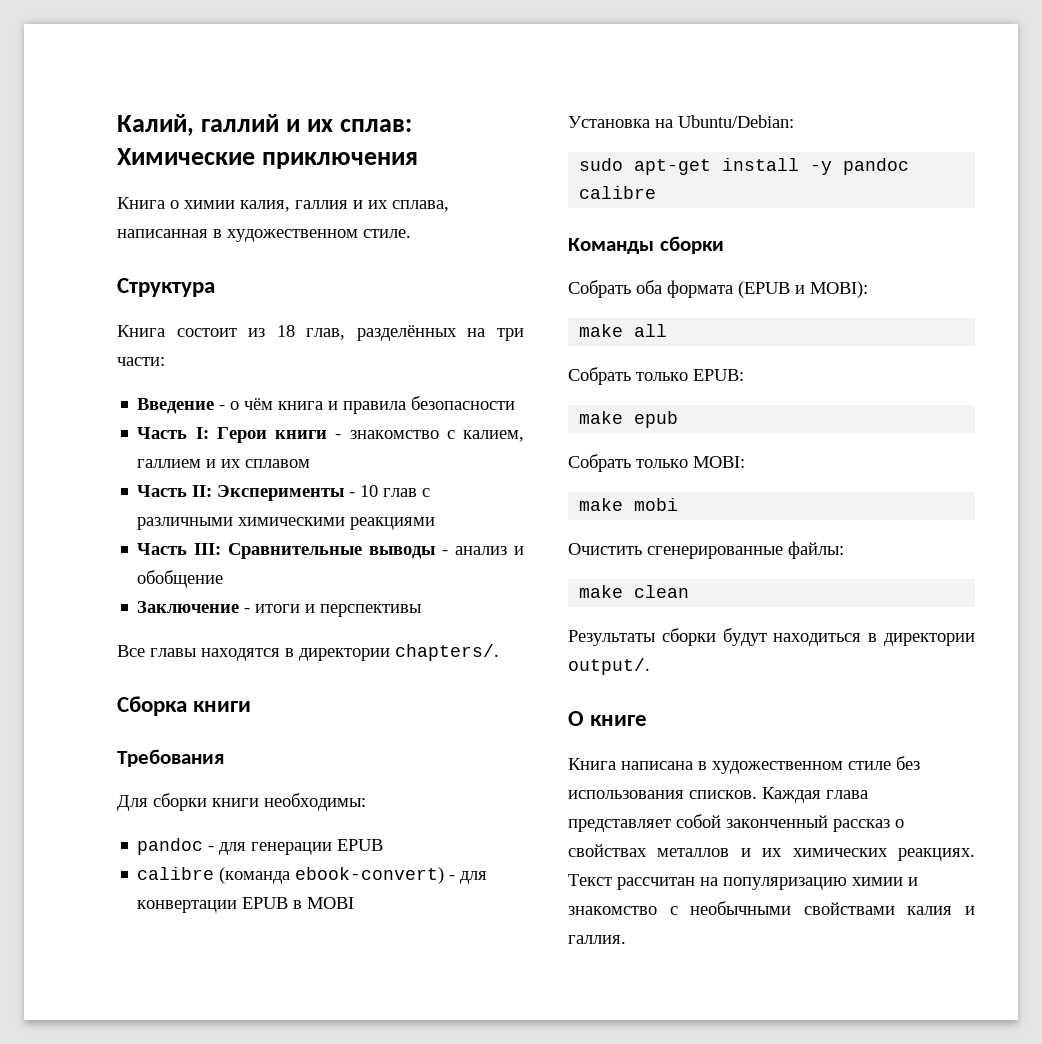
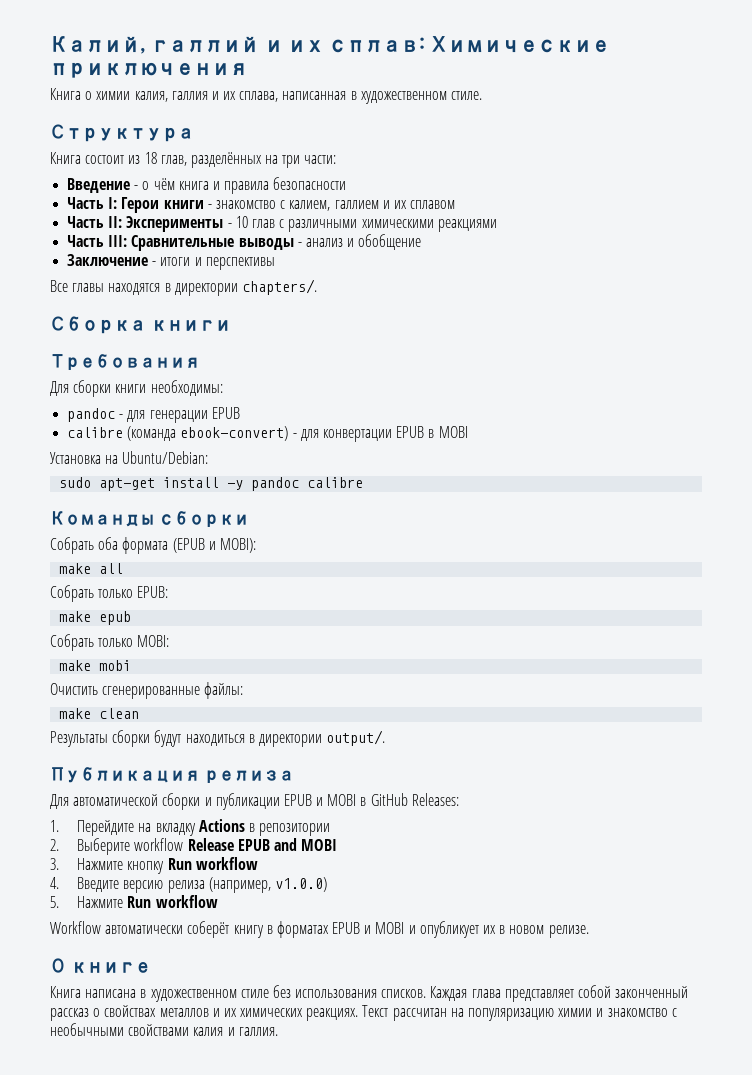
(650, 666) none -> [50,767,295,783] [50,793,459,810] [50,819,331,836] [50,838,338,855] [50,857,258,874] [50,877,327,893] [50,895,218,908] [50,921,589,938] // Публикация релиза // Для автоматической сборки и публикации EPUB и MOBI в GitHub Releases: // 1. Перейдите на вкладку Actions в репозитории // 2. Выберите workflow Release EPUB and MOBI // 3. Нажмите кнопку Run workflow // 4. Введите версию релиза (например, v1.0.0) // 5. Нажмите Run workflow // Workflow автоматически соберёт книгу в форматах EPUB и MOBI и опубликует их в новом релизе.

